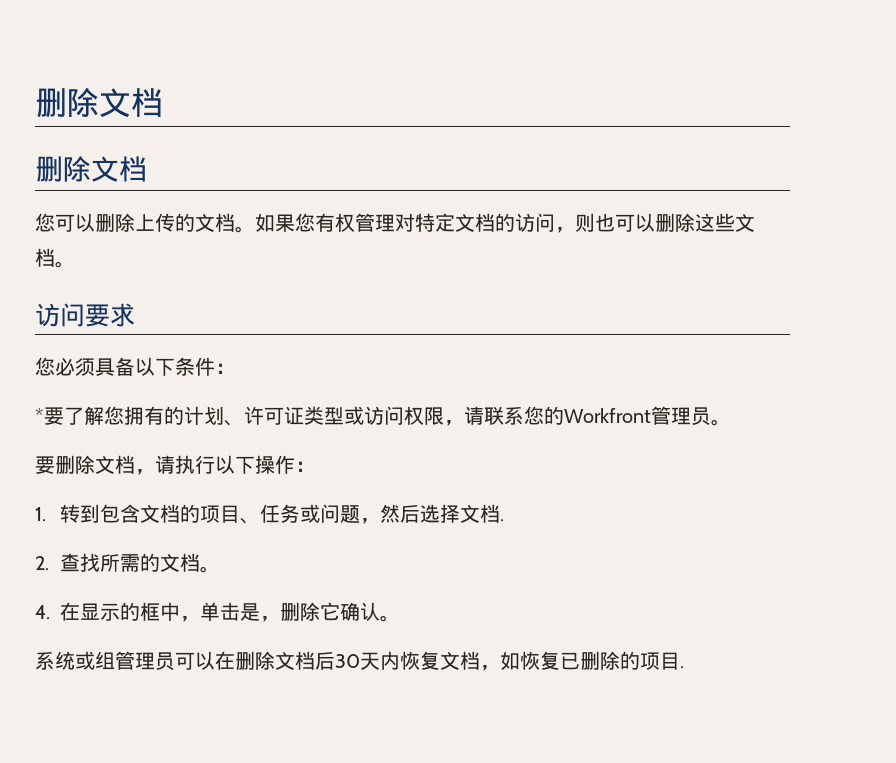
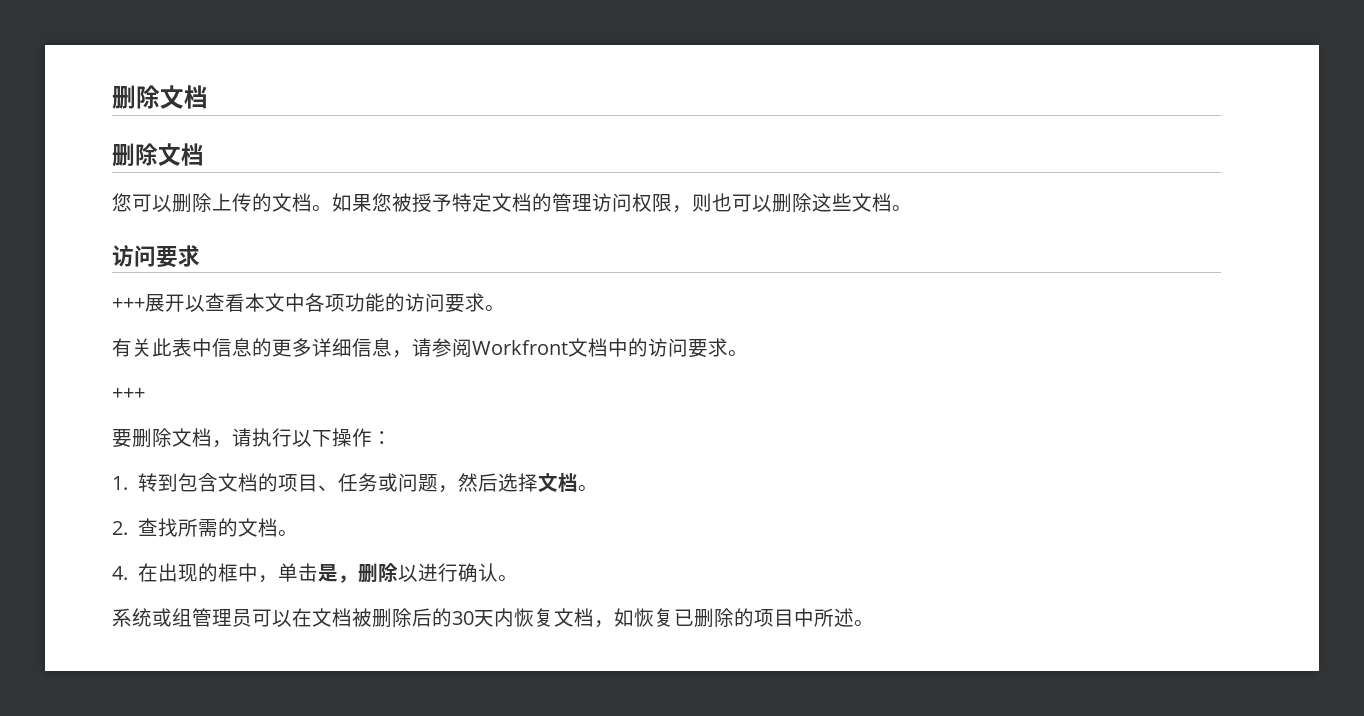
[315,213,555,232] 有权管理对特定文档的访问 -> [392,193,672,213] 被授予特定文档的管理访问权限
[35,357,235,376] [35,406,731,426] 您必须具备以下条件： // *要了解您拥有的计划、许可证类型或访问权限，请联系您的Workfront管理员。 -> [112,293,505,313] [112,338,748,358] [112,387,145,400] +++展开以查看本文中各项功能的访问要求。 // 有关此表中信息的更多详细信息，请参阅Workfront文档中的访问要求。 // +++
[499,519,504,521] . -> [577,485,598,491] 。
[80,603,120,621] 显示 -> [157,563,198,582] 出现
[320,602,340,621] 它 -> [397,563,458,582] 以进行
[235,651,335,670] 删除文档后 -> [312,608,452,628] 文档被删除后的
[680,666,684,668] . -> [794,608,874,627] 中所述。

